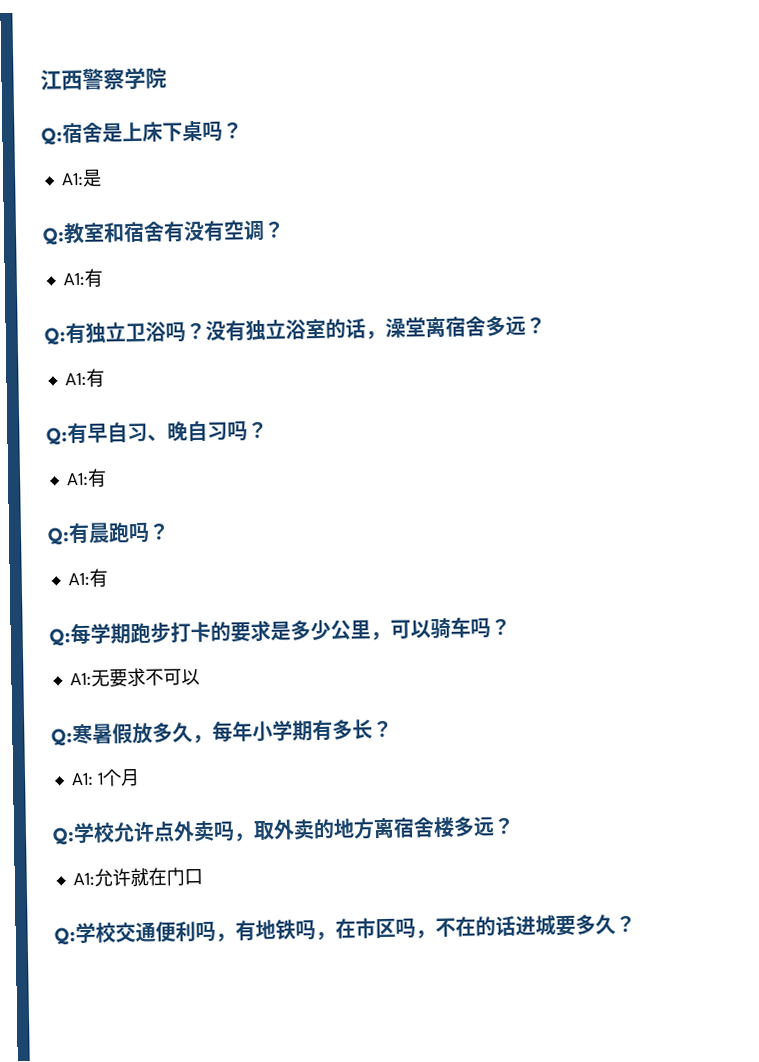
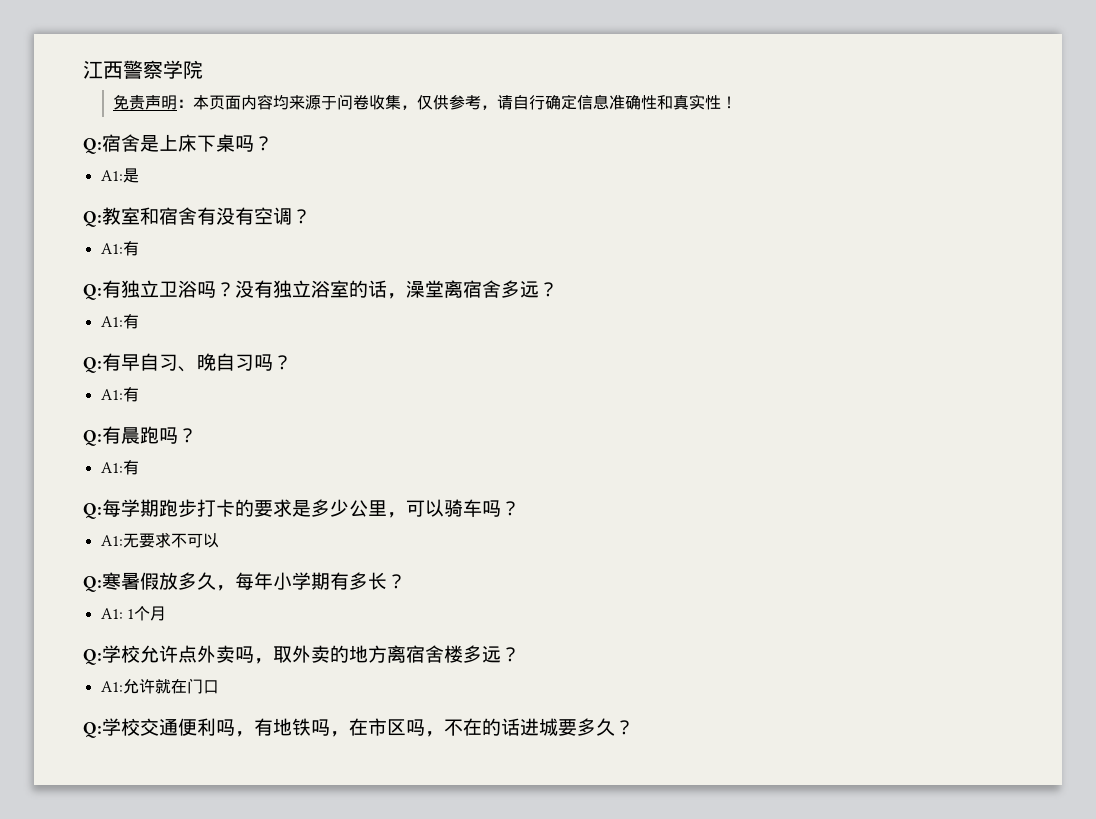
(167, 78) none -> [112,94,737,110] // 免责声明：本页面内容均来源于问卷收集，仅供参考，请自行确定信息准确性和真实性！

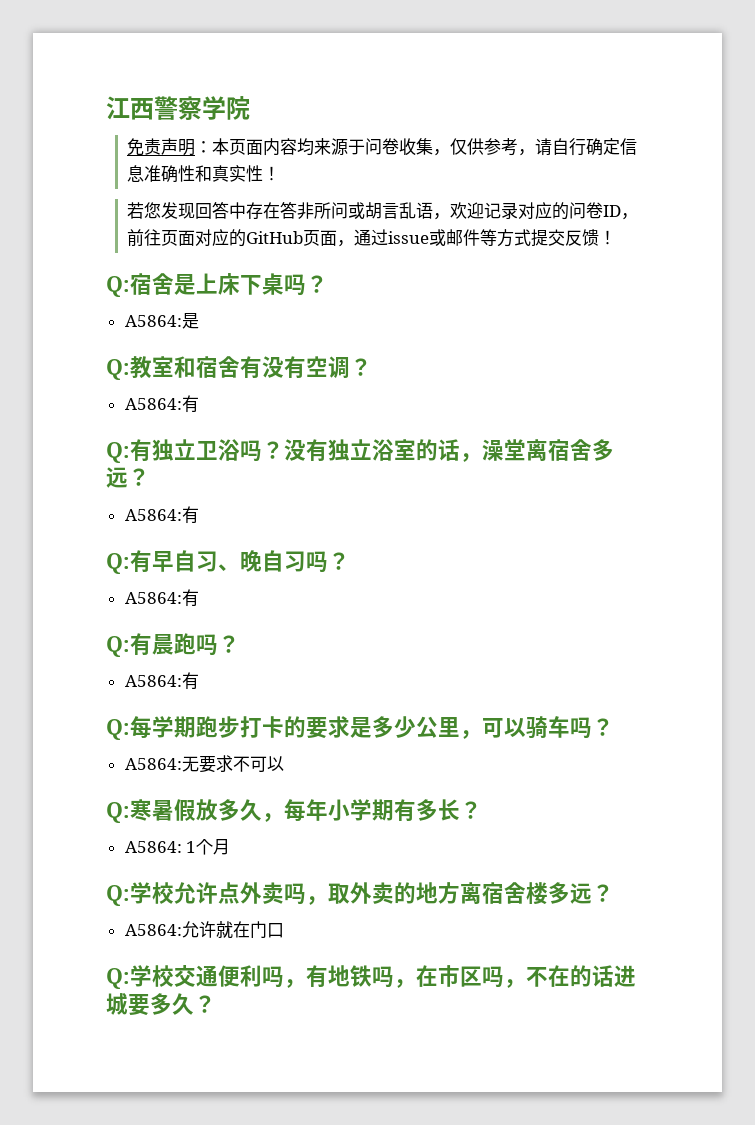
(737, 102) none -> [127,201,639,220] [127,229,617,247] // 若您发现回答中存在答非所问或胡言乱语，欢迎记录对应的问卷ID，前往页面对应的GitHub页面，通过issue或邮件等方式提交反馈！
[100,170,123,181] A1: -> [124,315,182,327] A5864:
[100,243,123,254] A1: -> [124,398,182,410] A5864:
[100,316,123,327] A1: -> [124,509,182,521] A5864:
[100,389,123,400] A1: -> [124,592,182,604] A5864:
[100,462,123,473] A1: -> [124,675,182,687] A5864:
[100,535,123,546] A1: -> [124,758,182,770] A5864:
[100,608,123,619] A1: -> [124,841,182,853] A5864:
[100,681,123,692] A1: -> [124,924,182,936] A5864:

